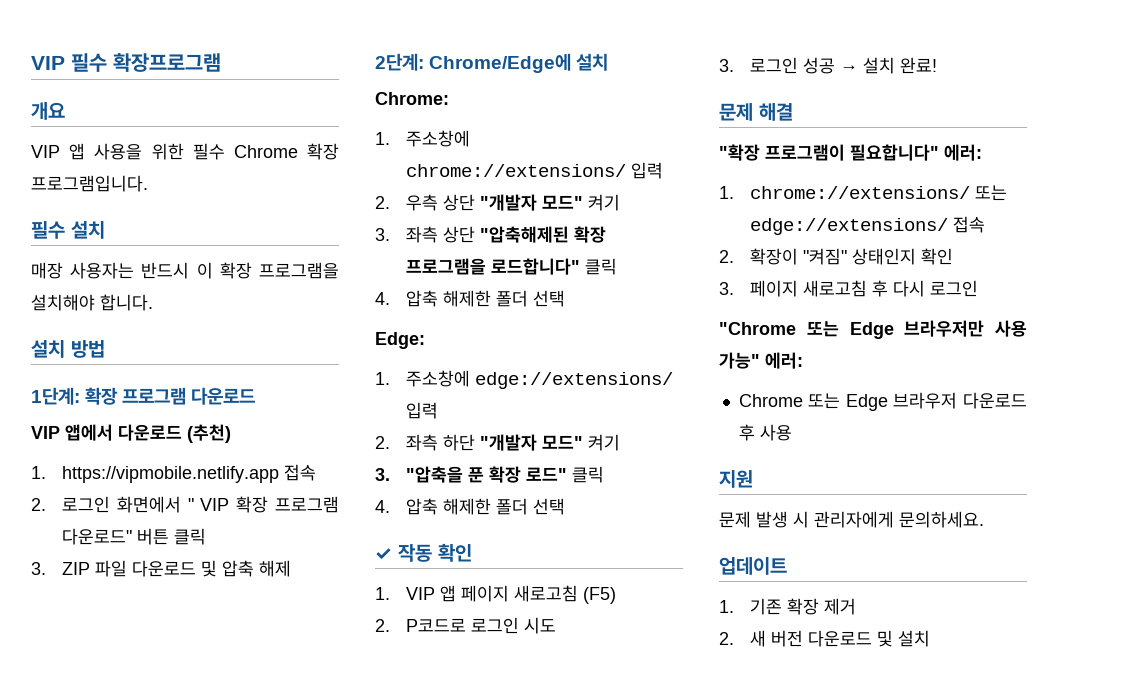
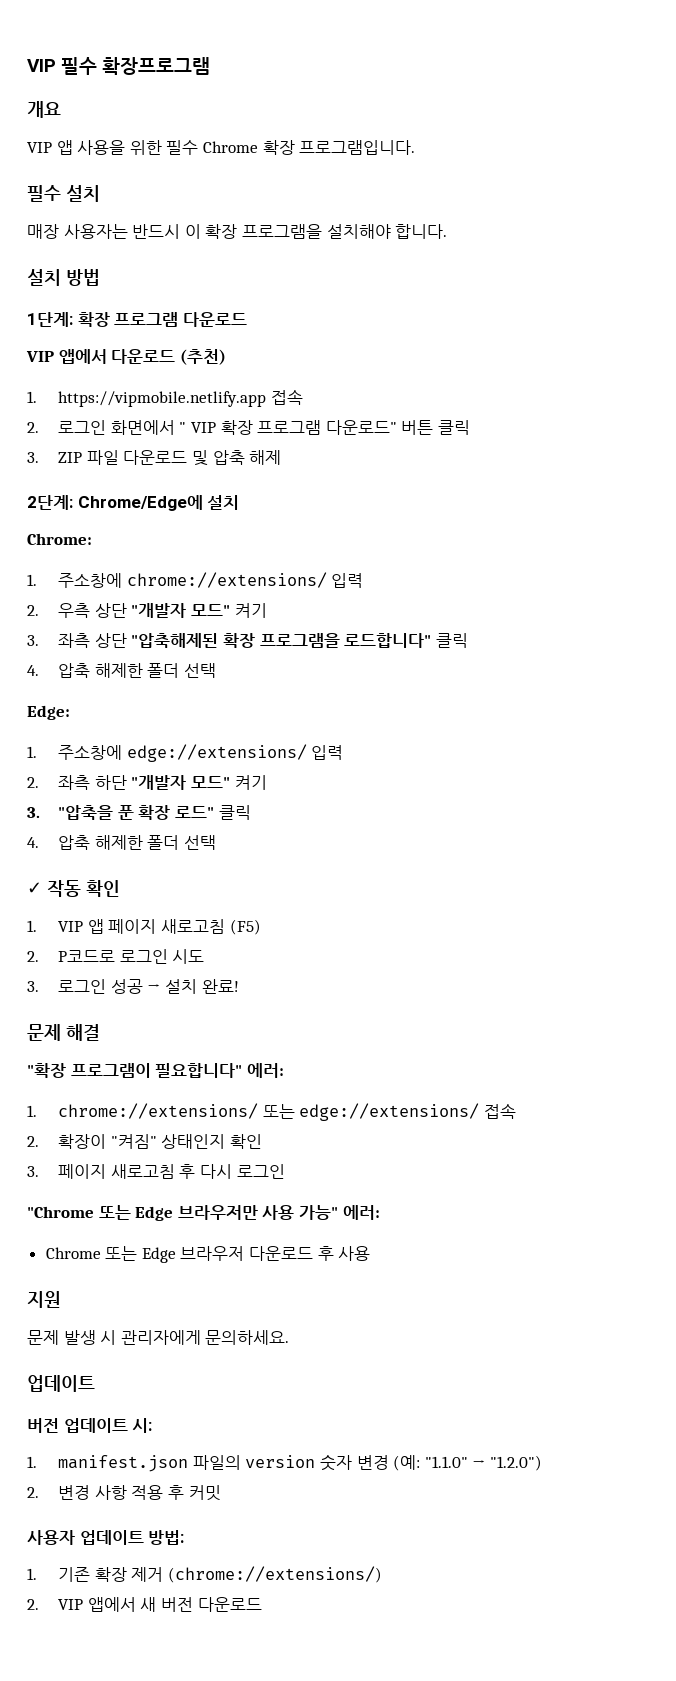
(787, 566) none -> [27,1418,153,1433] [27,1454,542,1472] [27,1485,221,1501] [27,1530,185,1545] // 버전 업데이트 시: // 1. manifest.json 파일의 version 숫자 변경 (예: "1.1.0" → "1.2.0") // 2. 변경 사항 적용 후 커밋 // 사용자 업데이트 방법:
[719,632,734,645] // 2. -> [167,1566,382,1583] [27,1597,136,1612] (chrome://extensions/) // 2. VIP 앱에서
[876,630,930,647] 및 설치 -> (262, 1604) none

